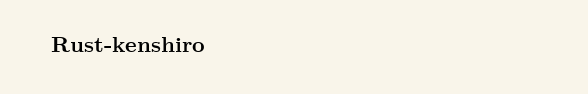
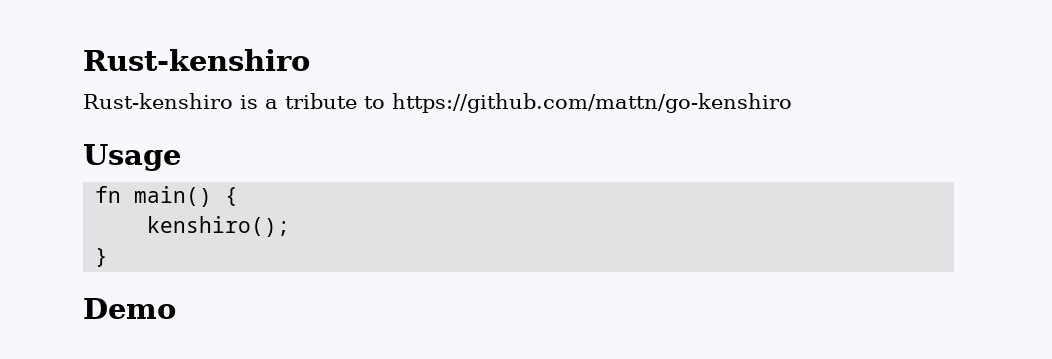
[51,37,205,52] Rust-kenshiro -> [83,49,310,71] [83,93,792,113] [83,144,181,171] [95,186,239,207] [147,216,291,237] [95,248,109,267] [83,298,176,319] Rust-kenshiro // Rust-kenshiro is a tribute to https://github.com/mattn/go-kenshiro // Usage // fn main() { // kenshiro(); // } // Demo

